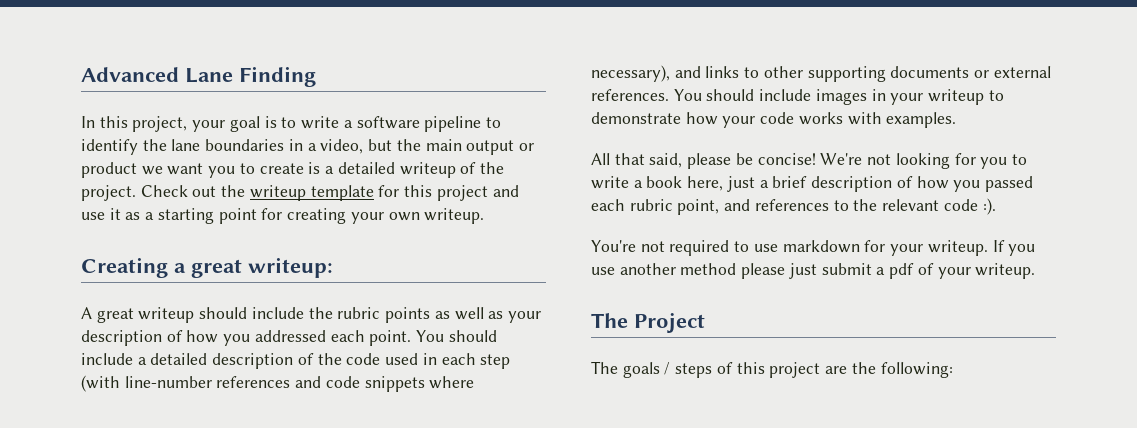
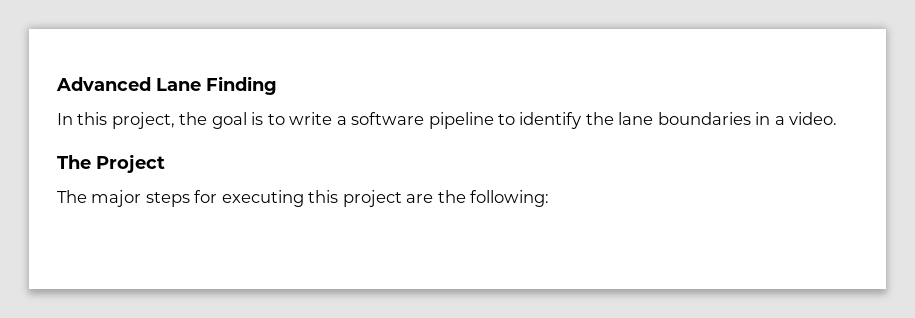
[192,120,226,132] your -> [179,112,208,125] the
[320,139,534,155] [81,162,504,178] [81,185,519,201] [81,208,485,224] [81,257,333,278] [81,307,541,323] [81,330,497,346] [81,353,511,369] [81,375,475,392] [591,65,1051,82] [591,89,1004,105] [591,112,957,128] [591,153,1027,169] [591,176,1033,192] [591,198,996,215] [591,240,1036,256] [591,263,1036,279] video, but the main output or product we want you to create is a detailed writeup of the project. Check out the writeup template for this project and use it as a starting point for creating your own writeup. // Creating a great writeup: // A great writeup should include the rubric points as well as your description of how you addressed each point. You should include a detailed description of the code used in each step (with line-number references and code snippets where necessary), and links to other supporting documents or external references. You should include images in your writeup to demonstrate how your code works with examples. // All that said, please be concise! We're not looking for you to write a book here, just a brief description of how you passed each rubric point, and references to the relevant code :). // You're not required to use markdown for your writeup. If you use another method please just submit a pdf of your writeup. -> [789,112,838,125] video.
[622,362,733,378] goals / steps of -> [91,190,304,207] major steps for executing

